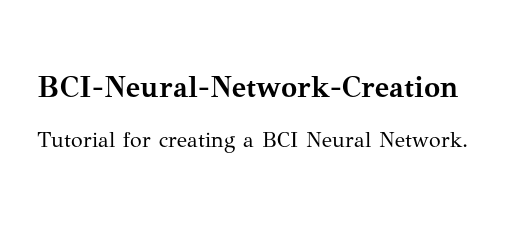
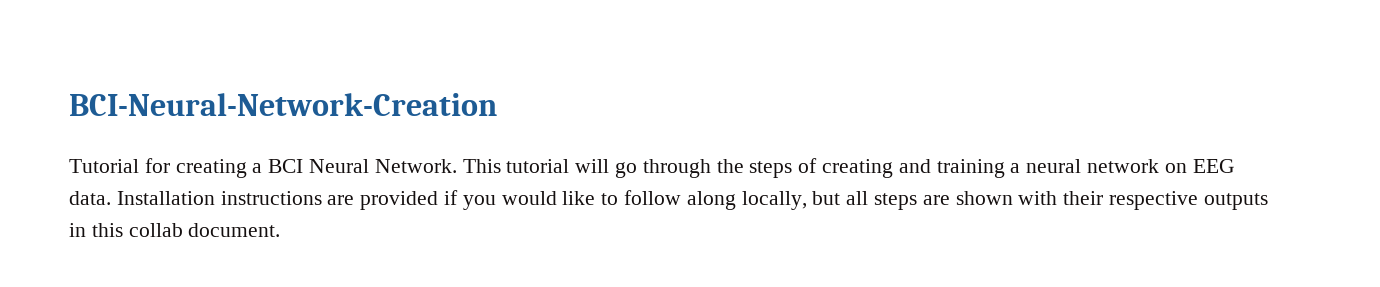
(468, 140) none -> [462,158,1235,178] [69,190,1268,210] [69,223,281,237] This tutorial will go through the steps of creating and training a neural network on EEG data. Installation instructions are provided if you would like to follow along locally, but all steps are shown with their respective outputs in this collab document.

